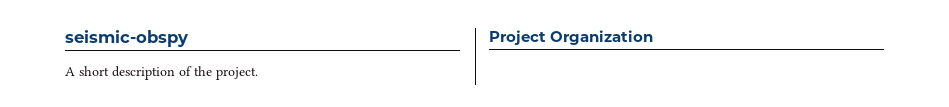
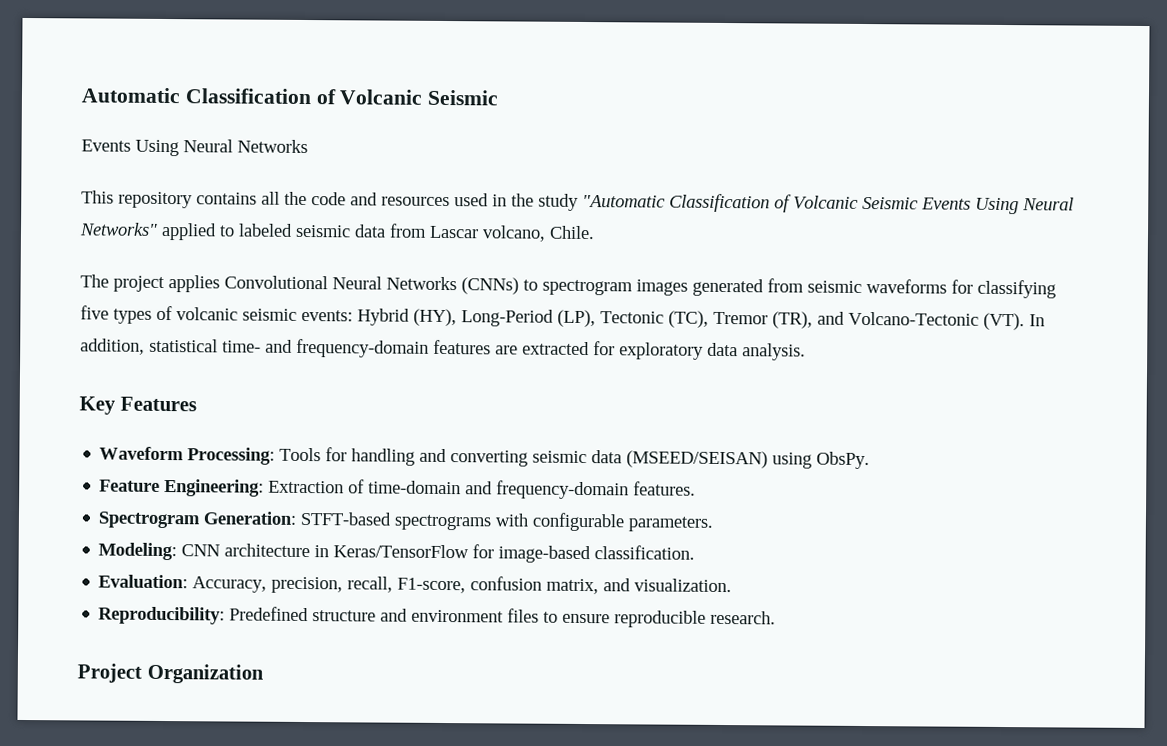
[65,30,188,47] [65,66,258,80] seismic-obspy // A short description of the project. -> [81,87,500,106] [81,139,308,157] [81,190,1074,215] [79,222,595,242] [80,274,1056,299] [80,305,1045,331] [80,338,806,361] [79,396,197,415] [99,446,871,470] [99,479,697,500] [98,511,714,532] [98,542,696,564] [98,574,733,595] [98,606,777,628] Automatic Classification of Volcanic Seismic // Events Using Neural Networks // This repository contains all the code and resources used in the study "Automatic Classification of Volcanic Seismic Events Using Neural Networks" applied to labeled seismic data from Lascar volcano, Chile. // The project applies Convolutional Neural Networks (CNNs) to spectrogram images generated from seismic waveforms for classifying five types of volcanic seismic events: Hybrid (HY), Long-Period (LP), Tectonic (TC), Tremor (TR), and Volcano-Tectonic (VT). In addition, statistical time- and frequency-domain features are extracted for exploratory data analysis. // Key Features // Waveform Processing: Tools for handling and converting seismic data (MSEED/SEISAN) using ObsPy. // Feature Engineering: Extraction of time-domain and frequency-domain features. // Spectrogram Generation: STFT-based spectrograms with configurable parameters. // Modeling: CNN architecture in Keras/TensorFlow for image-based classification. // Evaluation: Accuracy, precision, recall, F1-score, confusion matrix, and visualization. // Reproducibility: Predefined structure and environment files to ensure reproducible research.

